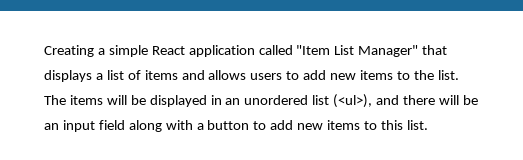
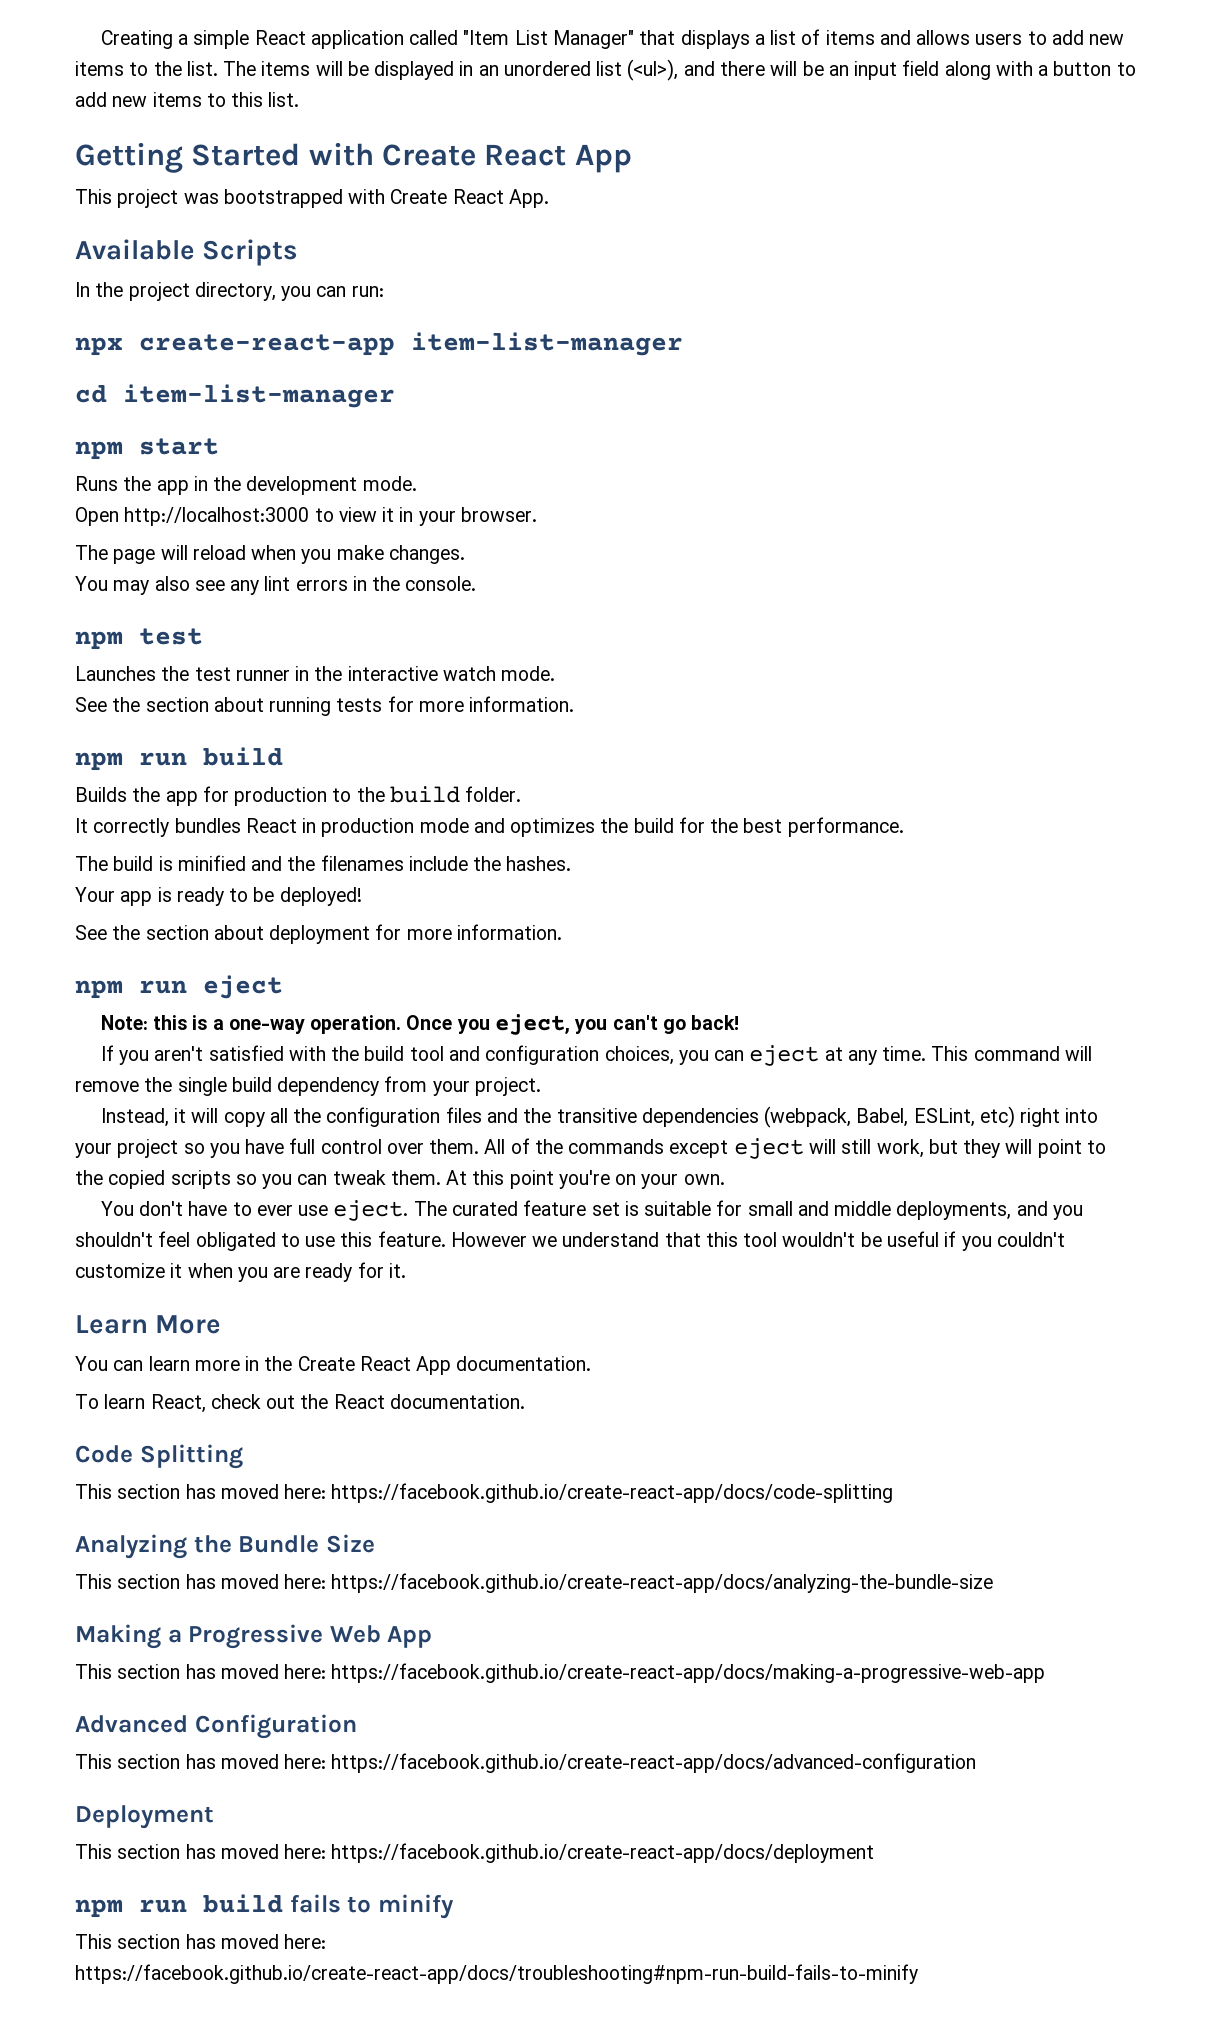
(428, 125) none -> [75,142,632,173] [75,189,549,208] [75,239,299,266] [75,282,384,301] [75,332,683,356] [75,384,395,408] [75,438,219,460] [75,476,417,495] [75,507,537,526] [75,545,465,564] [75,576,477,595] [75,628,203,650] [75,666,556,681] [75,696,575,716] [75,747,283,771] [75,786,522,806] [75,817,904,837] [75,855,572,871] [75,887,362,906] [75,924,562,944] [75,975,283,999] [100,1014,740,1035] [100,1045,1092,1066] [75,1076,541,1096] [100,1106,1099,1128] [75,1138,1106,1159] [75,1170,725,1189] [100,1200,1083,1221] [75,1231,1065,1251] [75,1262,406,1282] [75,1315,222,1334] [75,1356,592,1375] [75,1394,525,1413] [75,1444,243,1469] [75,1483,894,1503] [75,1534,375,1559] [75,1573,994,1593] [75,1624,433,1649] [75,1663,1046,1683] [75,1714,357,1739] [75,1753,977,1773] [75,1805,214,1829] [75,1843,875,1863] [75,1894,454,1919] [75,1934,327,1949] [75,1964,918,1984] // Getting Started with Create React App // This project was bootstrapped with Create React App. // Available Scripts // In the project directory, you can run: // npx create-react-app item-list-manager // cd item-list-manager // npm start // Runs the app in the development mode. // Open http://localhost:3000 to view it in your browser. // The page will reload when you make changes. // You may also see any lint errors in the console. // npm test // Launches the test runner in the interactive watch mode. // See the section about running tests for more information. // npm run build // Builds the app for production to the build folder. // It correctly bundles React in production mode and optimizes the build for the best performance. // The build is minified and the filenames include the hashes. // Your app is ready to be deployed! // See the section about deployment for more information. // npm run eject // Note: this is a one-way operation. Once you eject, you can't go back! // If you aren't satisfied with the build tool and configuration choices, you can eject at any time. This command will remove the single build dependency from your project. // Instead, it will copy all the configuration files and the transitive dependencies (webpack, Babel, ESLint, etc) right into your project so you have full control over them. All of the commands except eject will still work, but they will point to the copied scripts so you can tweak them. At this point you're on your own. // You don't have to ever use eject. The curated feature set is suitable for small and middle deployments, and you shouldn't feel obligated to use this feature. However we understand that this tool wouldn't be useful if you couldn't customize it when you are ready for it. // Learn More // You can learn more in the Create React App documentation. // To learn React, check out the React documentation. // Code Splitting // This section has moved here: https://facebook.github.io/create-react-app/docs/code-splitting // Analyzing the Bundle Size // This section has moved here: https://facebook.github.io/create-react-app/docs/analyzing-the-bundle-size // Making a Progressive Web App // This section has moved here: https://facebook.github.io/create-react-app/docs/making-a-progressive-web-app // Advanced Configuration // This section has moved here: https://facebook.github.io/create-react-app/docs/advanced-configuration // Deployment // This section has moved here: https://facebook.github.io/create-react-app/docs/deployment // npm run build fails to minify // This section has moved here: https://facebook.github.io/create-react-app/docs/troubleshooting#npm-run-build-fails-to-minify

